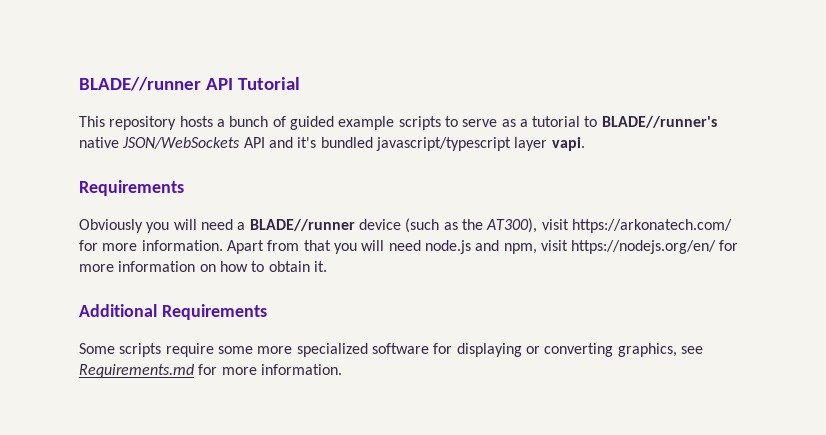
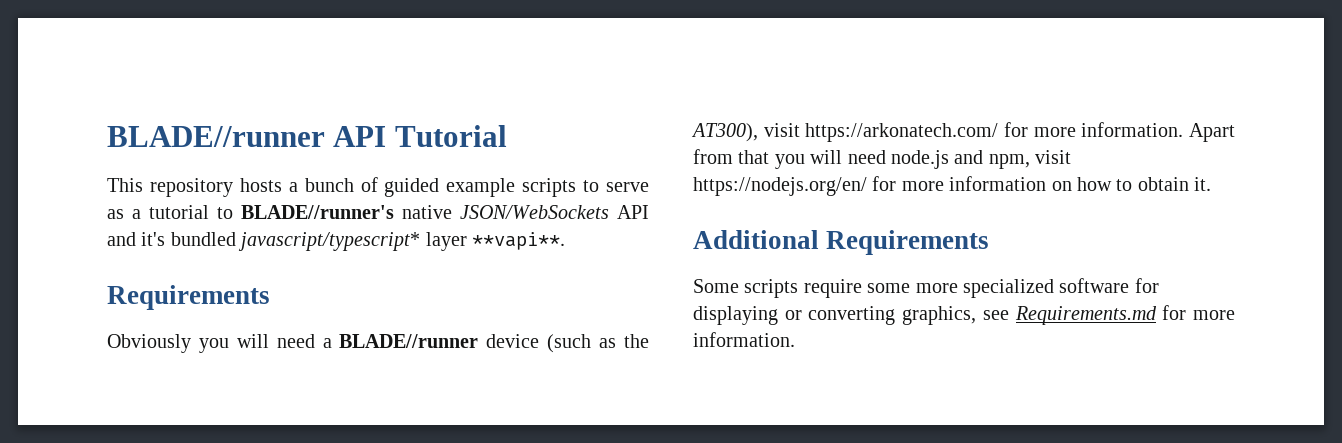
[375,137,585,151] javascript/typescript layer vapi. -> [238,232,565,251] javascript/typescript* layer **vapi**.

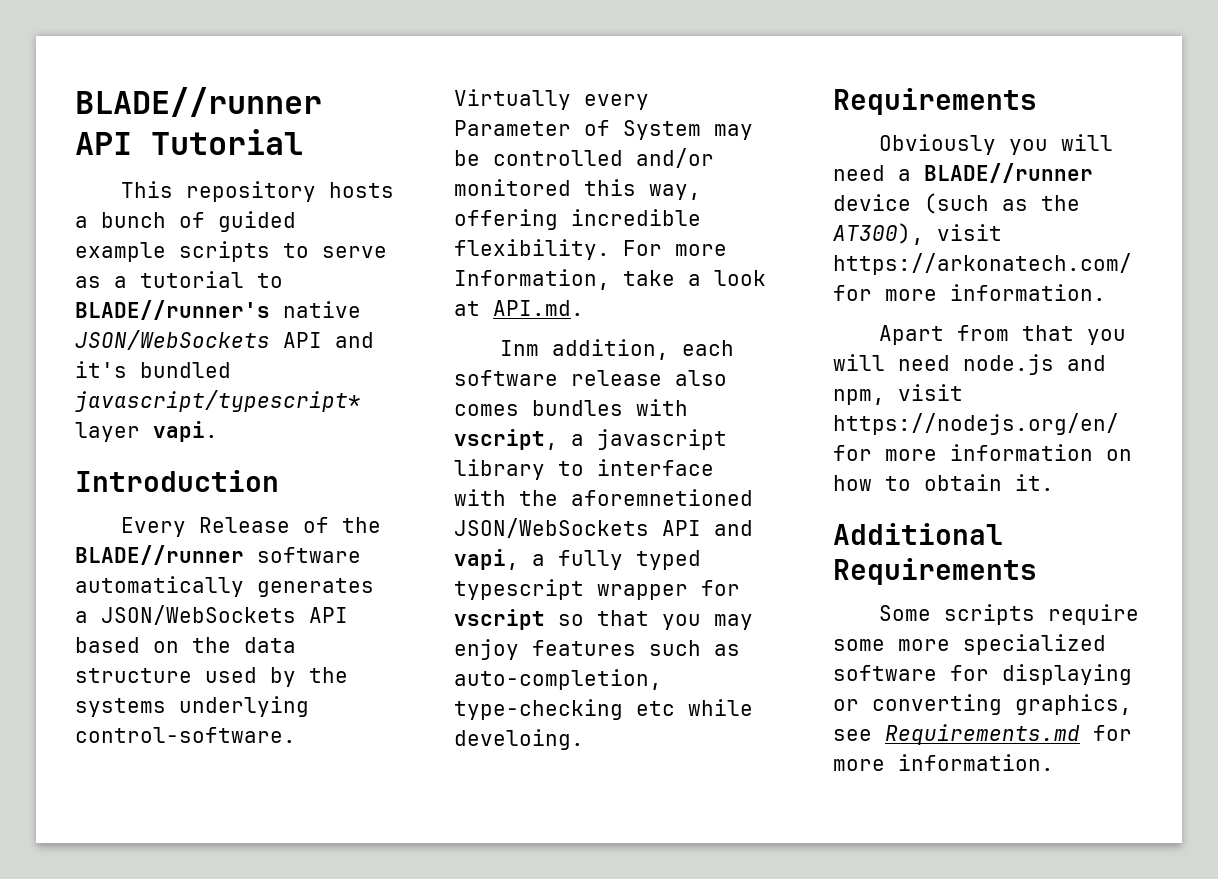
[472,232,565,250] **vapi**. -> [153,421,218,442] [75,470,279,492] [121,517,382,537] [75,545,361,565] [75,576,374,597] [75,605,348,625] [75,637,296,653] [75,667,348,687] [75,696,309,717] [75,727,296,743] [454,89,649,110] [454,120,753,140] [454,148,714,168] [454,179,701,200] [454,209,701,230] [454,239,727,260] [454,269,766,290] [454,300,584,316] [500,339,735,360] [454,370,727,386] [454,399,688,416] [454,429,727,450] [454,459,714,480] [454,489,753,506] [454,518,753,538] [454,549,701,570] [454,579,740,600] [454,609,753,630] [454,639,740,660] [454,669,662,690] [454,699,753,720] [454,729,584,750] vapi. // Introduction // Every Release of the BLADE//runner software automatically generates a JSON/WebSockets API based on the data structure used by the systems underlying control-software. Virtually every Parameter of System may be controlled and/or monitored this way, offering incredible flexibility. For more Information, take a look at API.md. // Inm addition, each software release also comes bundles with vscript, a javascript library to interface with the aforemnetioned JSON/WebSockets API and vapi, a fully typed typescript wrapper for vscript so that you may enjoy features such as auto-completion, type-checking etc while develoing.
(1184, 129) none -> (1106, 292) //

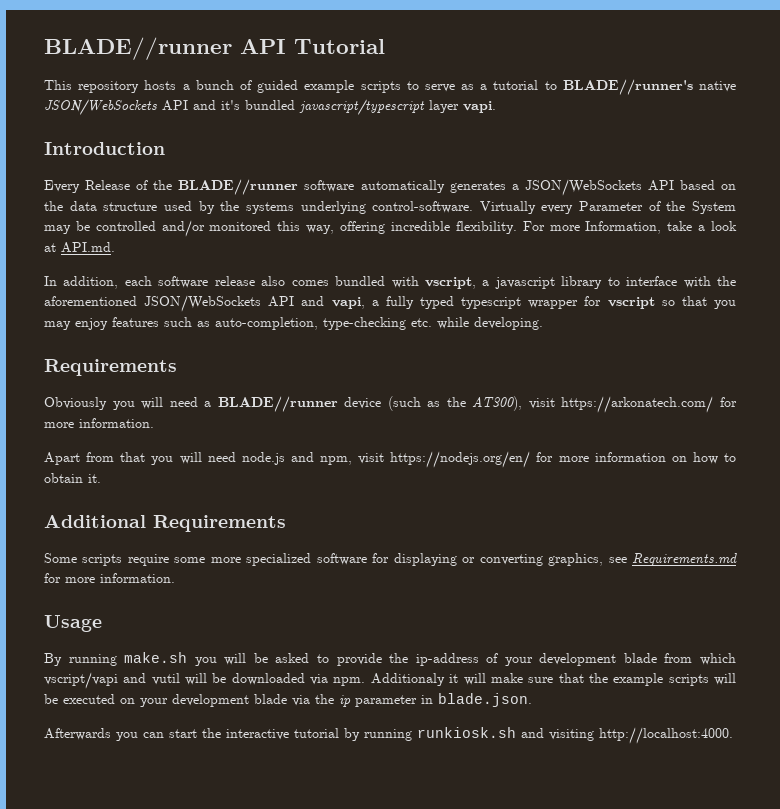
[75,390,361,412] javascript/typescript* -> [299,99,425,115] javascript/typescript
(610, 128) none -> [666,201,686,211] the
[500,340,540,356] Inm -> [44,276,57,286] In
[532,400,623,416] bundles -> [335,276,386,286] bundled
[571,489,753,506] aforemnetioned -> [44,296,137,306] aforementioned
[636,699,753,716] [454,729,584,750] etc while develoing. -> [411,317,543,330] etc. while developing.
(1054, 762) none -> [44,615,102,632] [44,652,736,666] [44,672,737,689] [44,693,532,707] [44,727,733,744] // Usage // By running make.sh you will be asked to provide the ip-address of your development blade from which vscript/vapi and vutil will be downloaded via npm. Additionaly it will make sure that the example scripts will be executed on your development blade via the ip parameter in blade.json. // Afterwards you can start the interactive tutorial by running runkiosk.sh and visiting http://localhost:4000.

